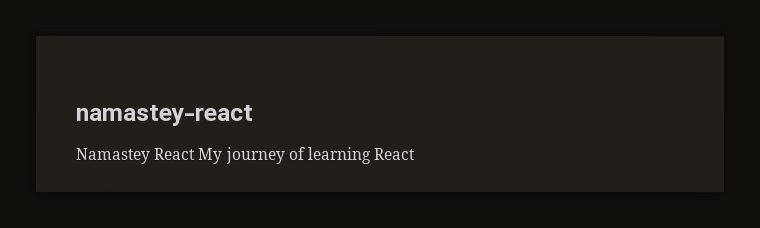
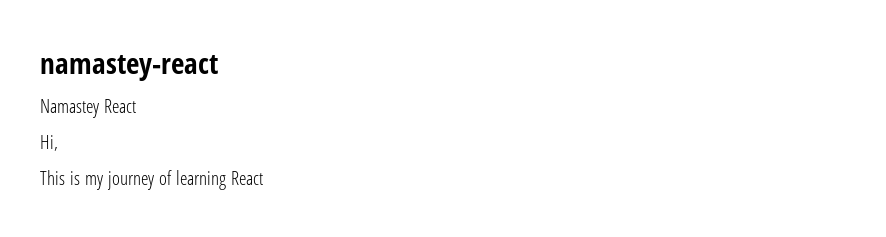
[197,147,223,164] My -> [40,135,58,151] [40,170,103,190] // Hi, // This is my

